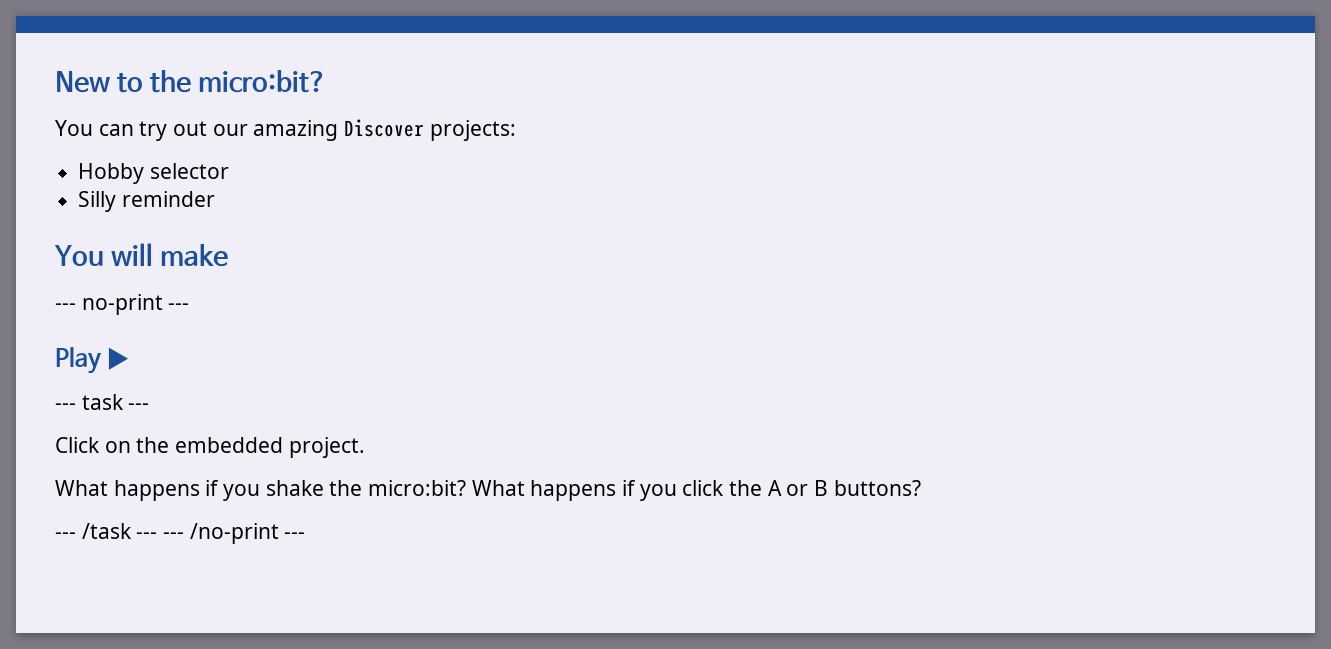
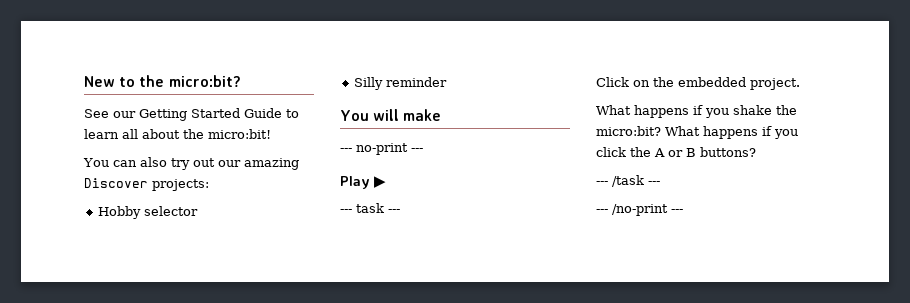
(328, 81) none -> [84,108,299,121] [84,129,271,139] // See our Getting Started Guide to learn all about the micro:bit!
(134, 130) none -> [139,157,167,167] also
(158, 535) none -> (660, 183) //

